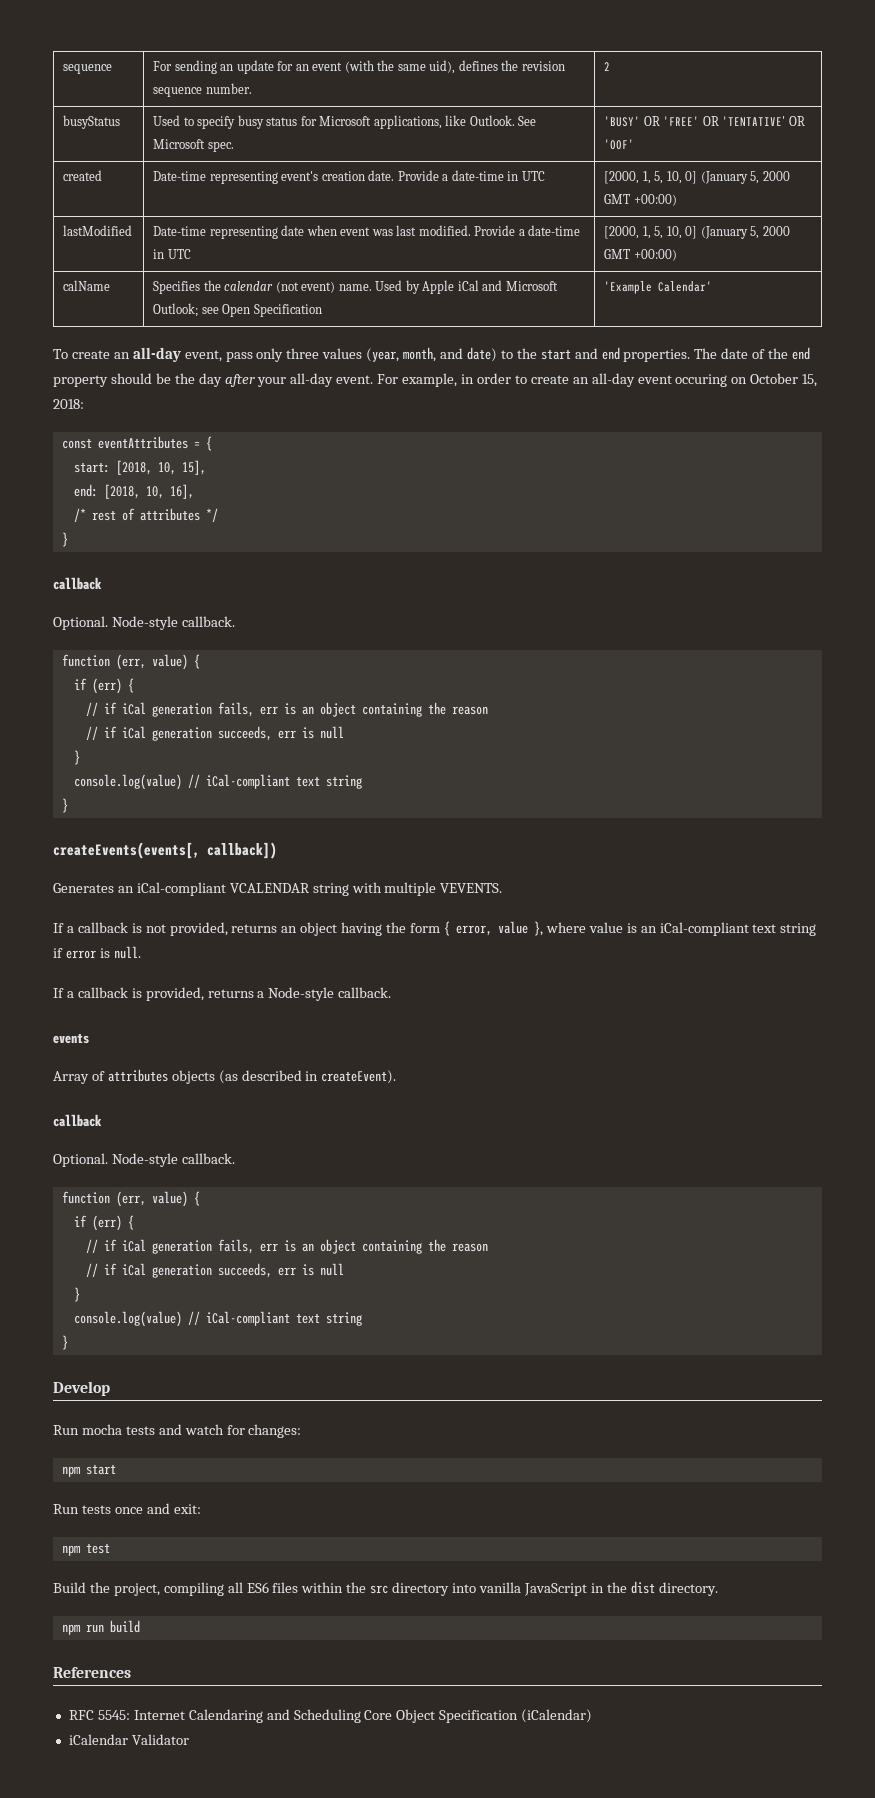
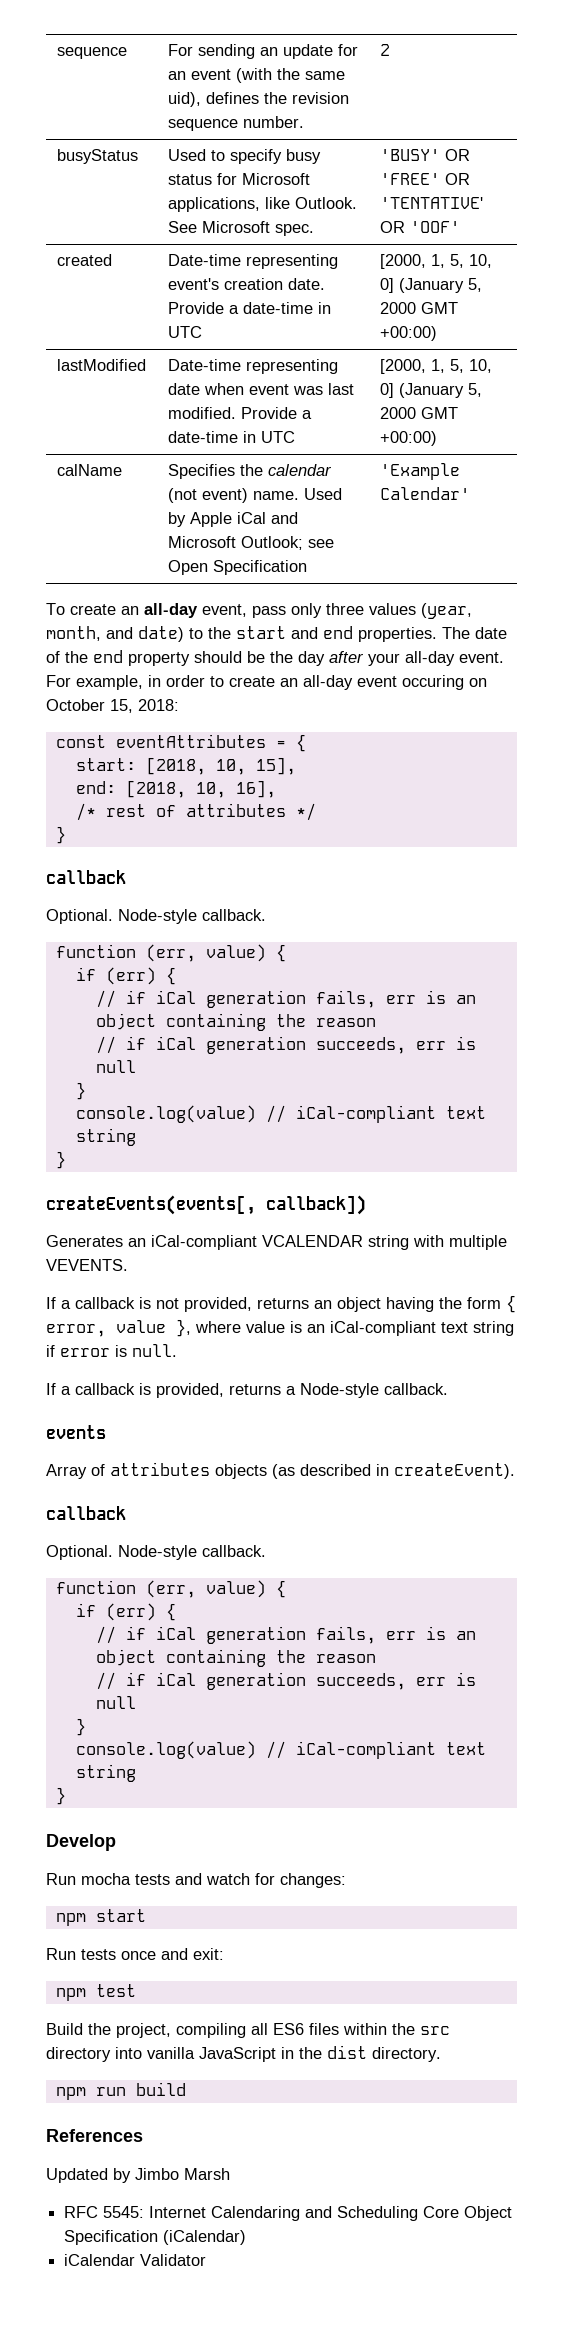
(131, 1672) none -> [46,2168,230,2183] // Updated by Jimbo Marsh

